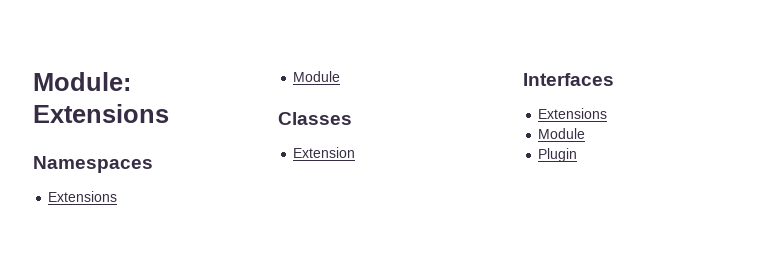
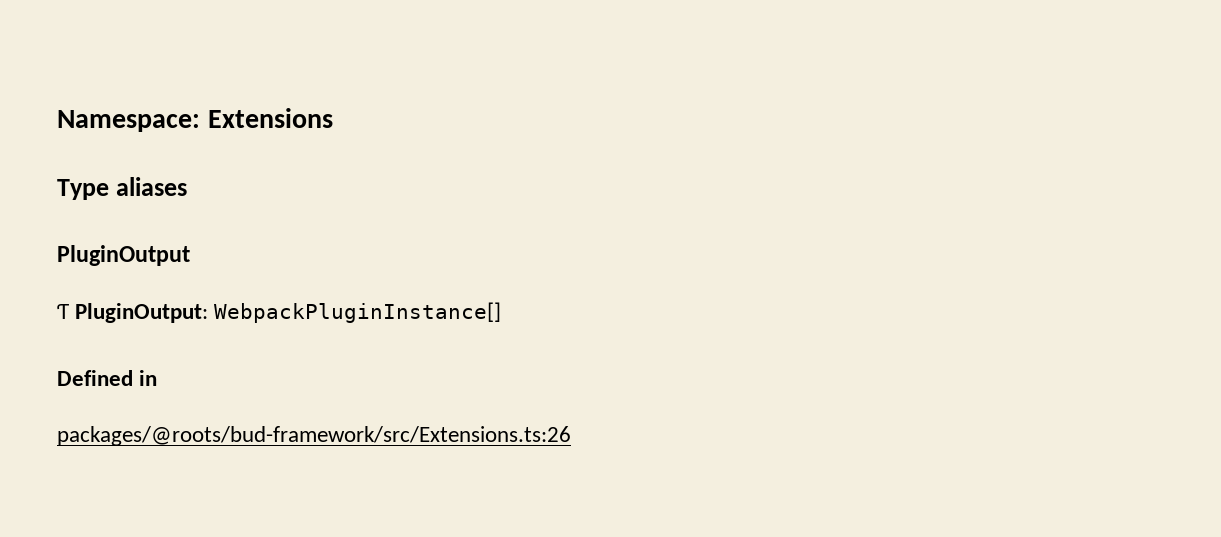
[33,72,131,91] [33,104,169,123] [33,156,153,173] [48,191,118,202] [293,71,341,82] [278,112,352,125] [293,147,356,158] [523,73,614,86] [538,108,608,119] [538,128,586,139] [538,148,578,162] Module: Extensions // Namespaces // Extensions // Module // Classes // Extension // Interfaces // Extensions // Module // Plugin -> [57,108,333,132] [57,177,187,200] [57,245,190,266] [57,302,502,323] [57,370,158,386] [57,426,571,446] Namespace: Extensions // Type aliases // PluginOutput // Ƭ PluginOutput: WebpackPluginInstance[] // Defined in // packages/@roots/bud-framework/src/Extensions.ts:26

